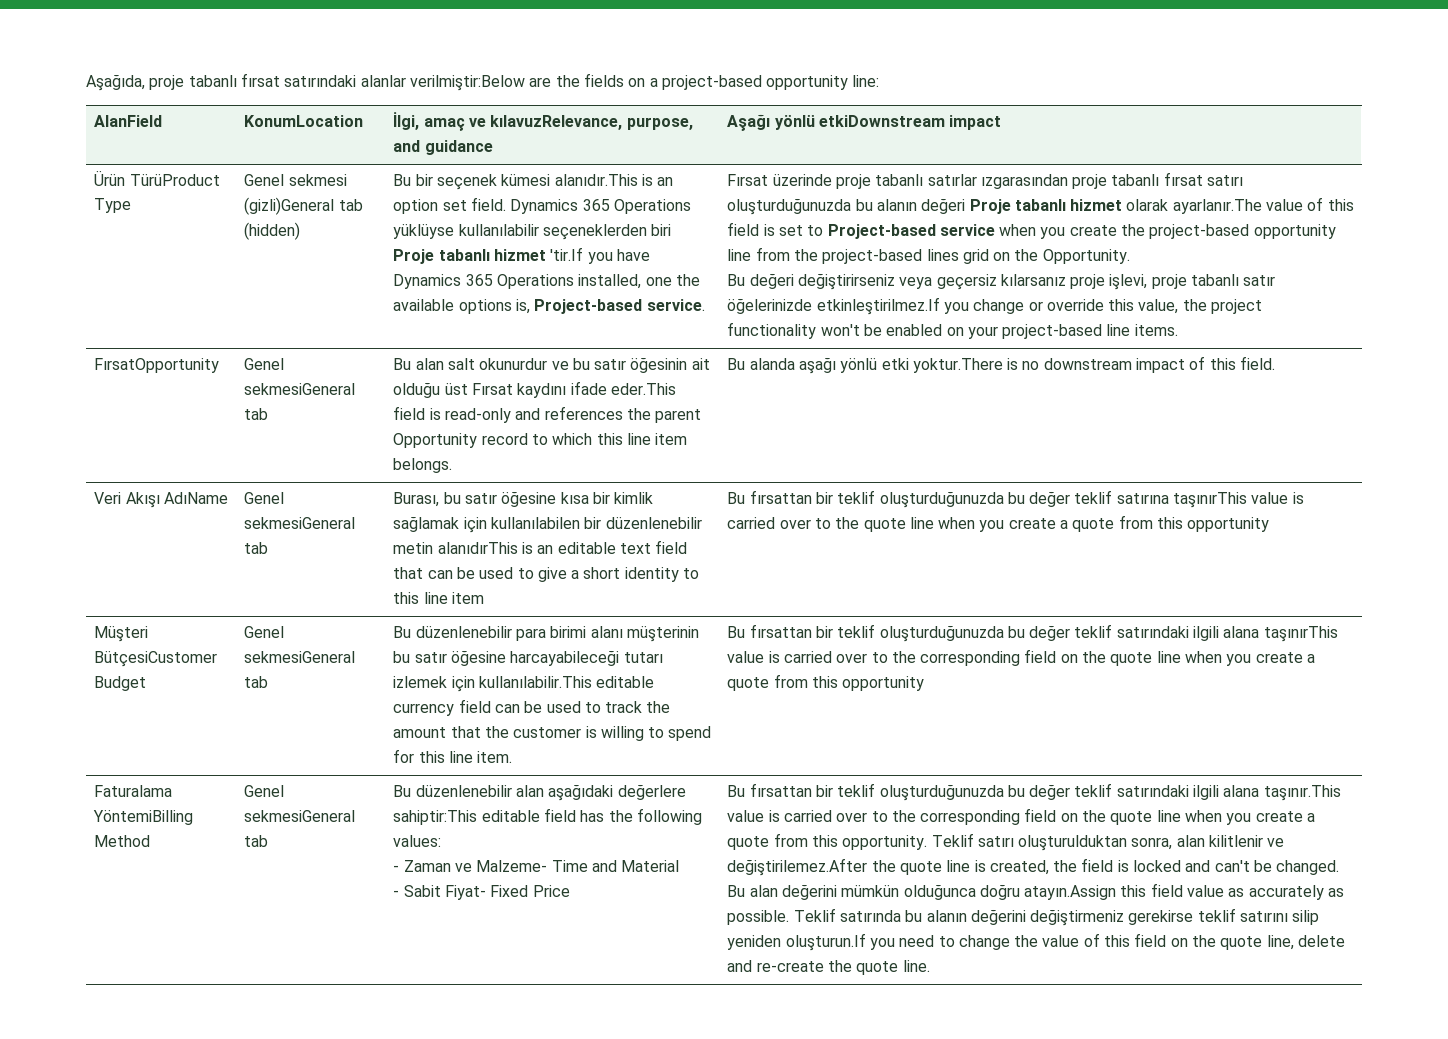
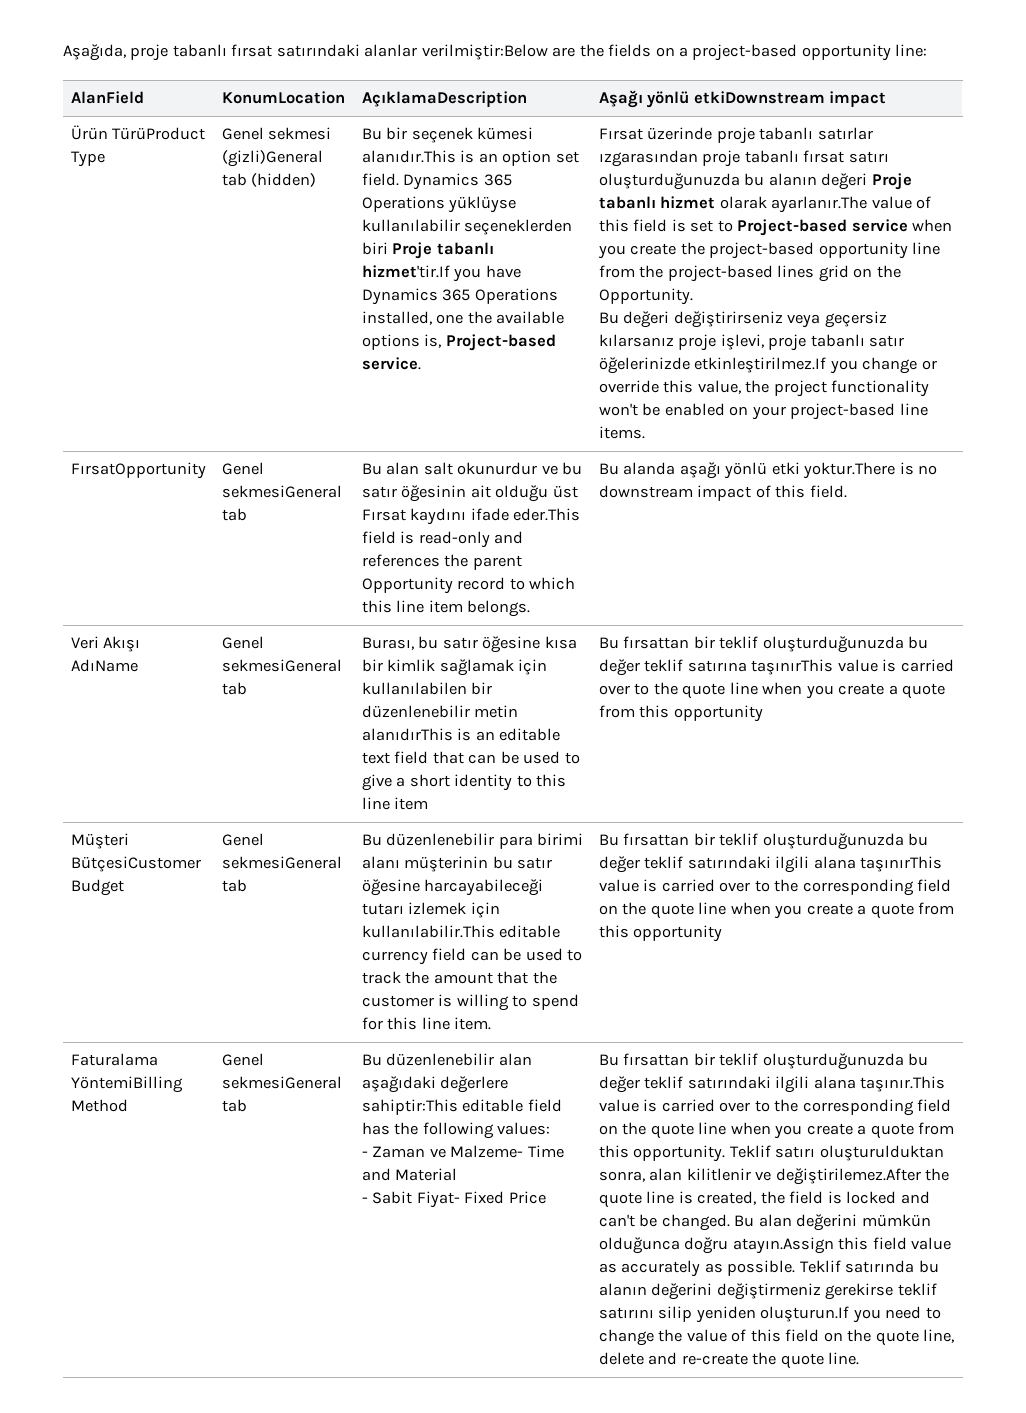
[393,112,693,131] [393,140,493,155] İlgi, amaç ve kılavuzRelevance, purpose, and guidance -> [361,91,527,107] AçıklamaDescription
[493,247,584,261] hizmet 'tir.If -> [361,265,450,278] hizmet'tir.If

